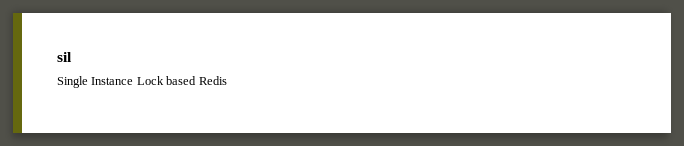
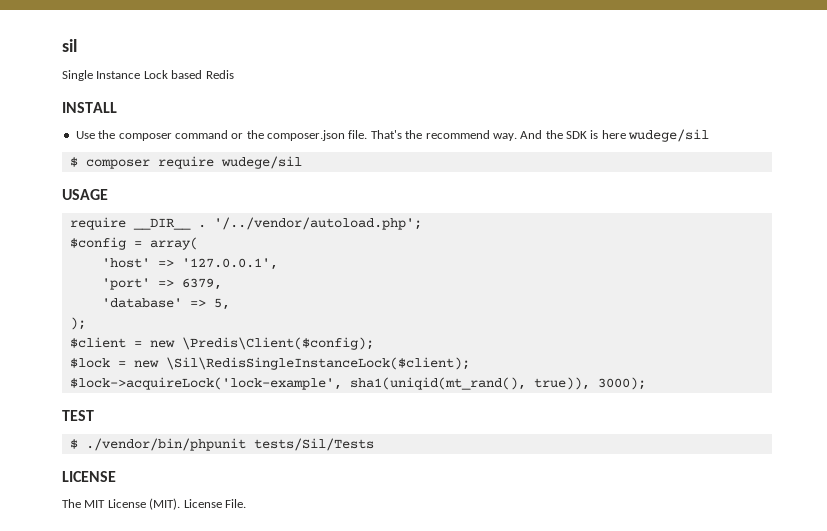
(227, 80) none -> [62,102,117,113] [75,129,710,142] [69,156,302,169] [62,189,108,200] [69,217,422,230] [69,237,198,250] [101,258,278,270] [101,278,222,290] [101,298,230,310] [69,317,86,330] [69,337,374,350] [69,357,470,370] [69,377,646,390] [62,410,94,421] [69,438,374,451] [62,471,116,482] [62,498,246,510] // INSTALL // Use the composer command or the composer.json file. That's the recommend way. And the SDK is here wudege/sil // $ composer require wudege/sil // USAGE // require __DIR__ . '/../vendor/autoload.php'; // $config = array( // 'host' => '127.0.0.1', // 'port' => 6379, // 'database' => 5, // ); // $client = new \Predis\Client($config); // $lock = new \Sil\RedisSingleInstanceLock($client); // $lock->acquireLock('lock-example', sha1(uniqid(mt_rand(), true)), 3000); // TEST // $ ./vendor/bin/phpunit tests/Sil/Tests // LICENSE // The MIT License (MIT). License File.

